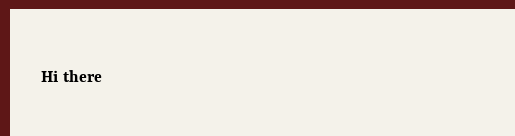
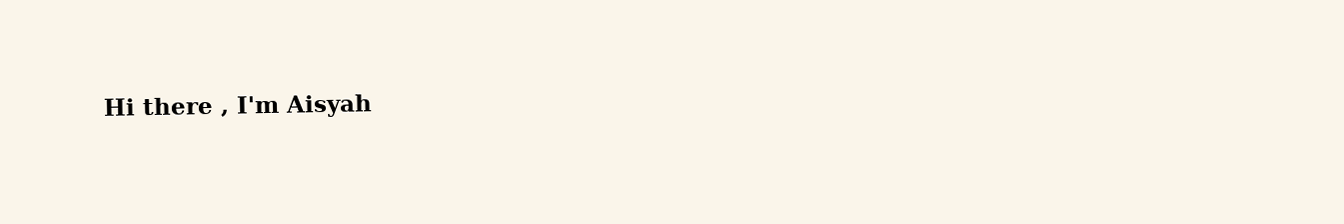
(102, 76) none -> [220,94,373,118] , I'm Aisyah

